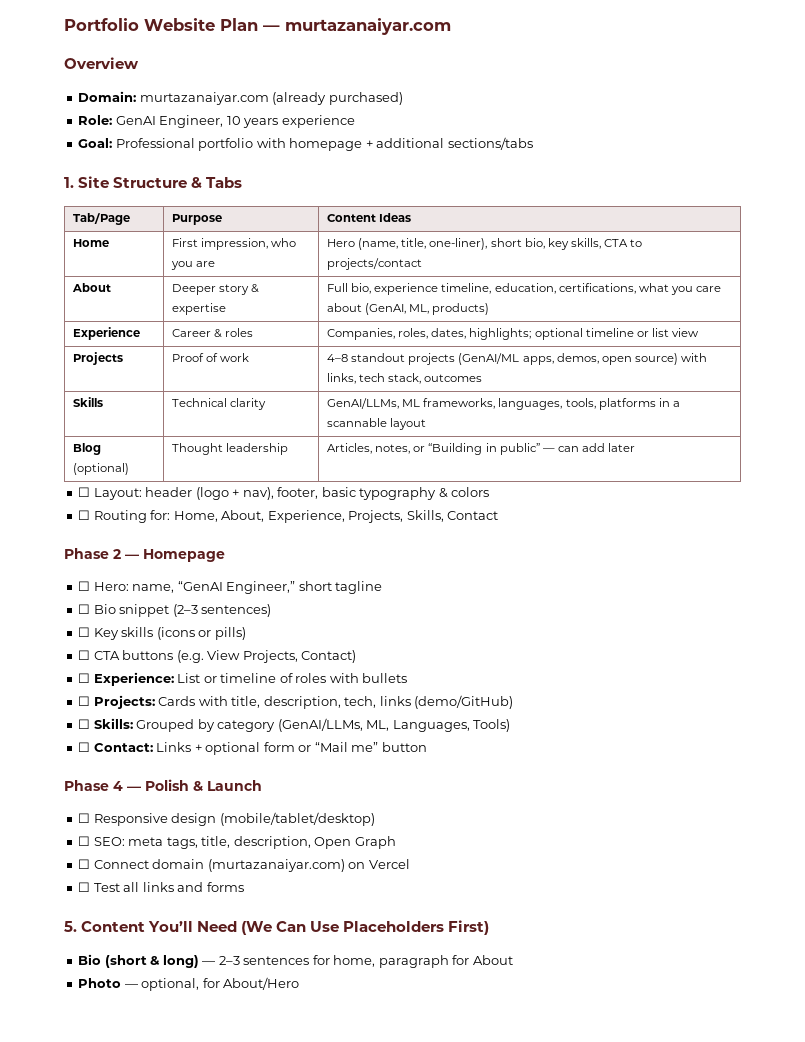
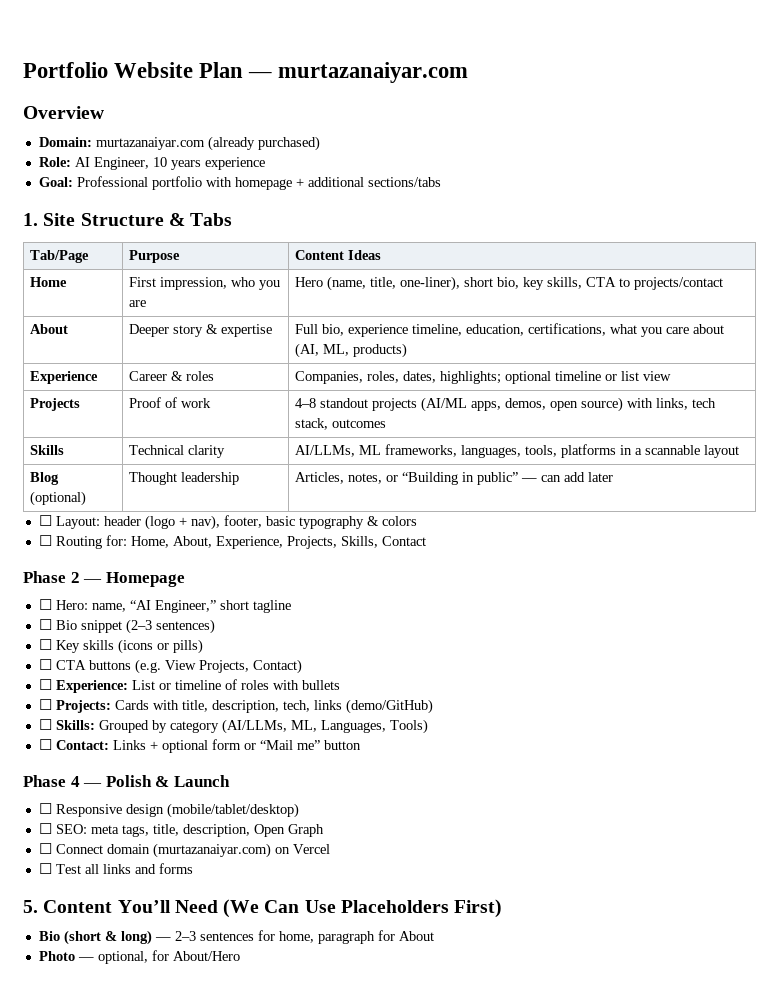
[115,116,156,125] GenAI -> [74,157,90,167] AI
[365,303,407,315] (GenAI, -> [295,343,320,358] (AI,
[458,353,520,365] (GenAI/ML -> [421,397,468,412] (AI/ML
[327,398,400,409] GenAI/LLMs, -> [295,445,356,457] AI/LLMs,
[177,581,223,591] “GenAI -> [129,600,151,610] “AI
[277,718,363,732] (GenAI/LLMs, -> [221,719,287,734] (AI/LLMs,

